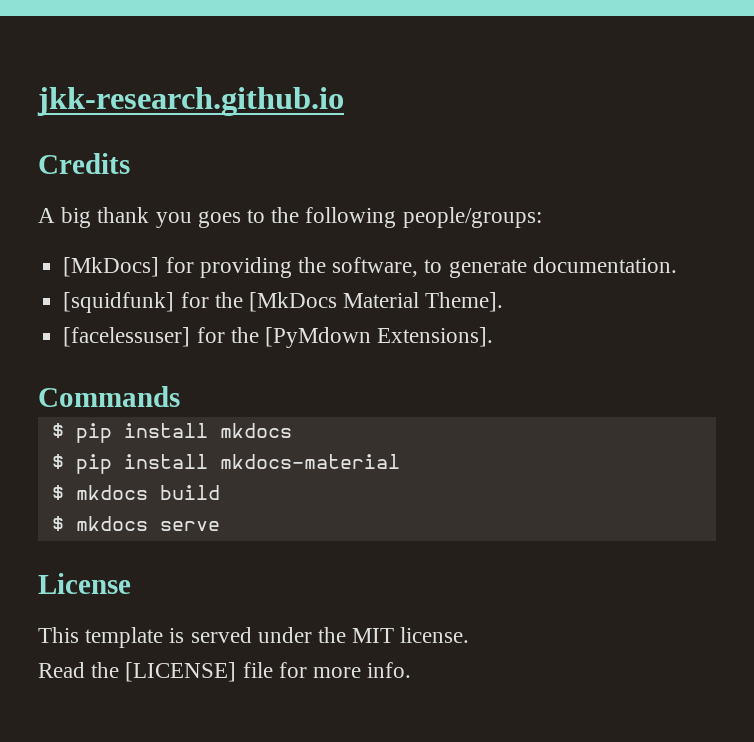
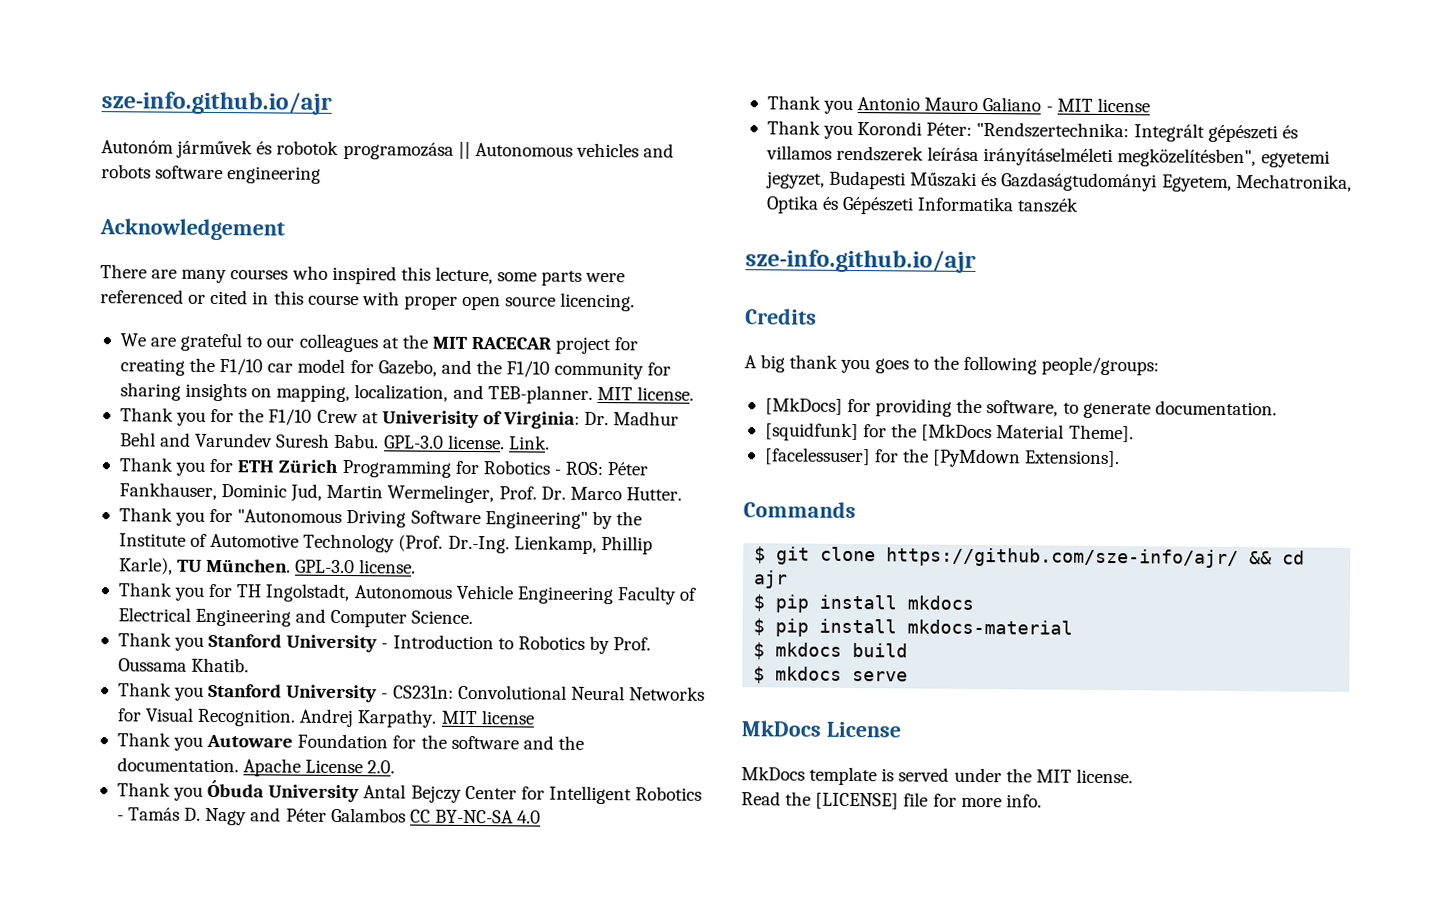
[37,87,344,116] jkk-research.github.io -> [101,91,332,115] [101,139,675,160] [101,164,322,184] [99,218,285,241] [100,264,626,286] [100,289,636,312] [119,332,639,355] [119,357,672,380] [119,382,694,404] [119,407,680,429] [119,432,550,450] [118,457,649,478] [118,482,682,504] [118,507,642,530] [118,533,653,555] [118,557,417,575] [117,582,697,605] [117,607,474,628] [117,632,652,655] [117,657,250,673] [117,682,705,703] [116,707,535,728] [116,732,584,751] [116,757,396,777] [116,779,703,805] [116,807,542,826] [766,95,1150,115] [766,120,1298,143] [765,145,1330,168] [765,170,1352,192] [765,195,1080,215] [745,249,976,273] sze-info.github.io/ajr // Autonóm járművek és robotok programozása || Autonomous vehicles and robots software engineering // Acknowledgement // There are many courses who inspired this lecture, some parts were referenced or cited in this course with proper open source licencing. // We are grateful to our colleagues at the MIT RACECAR project for creating the F1/10 car model for Gazebo, and the F1/10 community for sharing insights on mapping, localization, and TEB-planner. MIT license. // Thank you for the F1/10 Crew at Univerisity of Virginia: Dr. Madhur Behl and Varundev Suresh Babu. GPL-3.0 license. Link. // Thank you for ETH Zürich Programming for Robotics - ROS: Péter Fankhauser, Dominic Jud, Martin Wermelinger, Prof. Dr. Marco Hutter. // Thank you for "Autonomous Driving Software Engineering" by the Institute of Automotive Technology (Prof. Dr.-Ing. Lienkamp, Phillip Karle), TU München. GPL-3.0 license. // Thank you for TH Ingolstadt, Autonomous Vehicle Engineering Faculty of Electrical Engineering and Computer Science. // Thank you Stanford University - Introduction to Robotics by Prof. Oussama Khatib. // Thank you Stanford University - CS231n: Convolutional Neural Networks for Visual Recognition. Andrej Karpathy. MIT license // Thank you Autoware Foundation for the software and the documentation. Apache License 2.0. // Thank you Óbuda University Antal Bejczy Center for Intelligent Robotics - Tamás D. Nagy and Péter Galambos CC BY-NC-SA 4.0 // Thank you Antonio Mauro Galiano - MIT license // Thank you Korondi Péter: "Rendszertechnika: Integrált gépészeti és villamos rendszerek leírása irányításelméleti megközelítésben", egyetemi jegyzet, Budapesti Műszaki és Gazdaságtudományi Egyetem, Mechatronika, Optika és Gépészeti Informatika tanszék // sze-info.github.io/ajr
(180, 396) none -> [754,546,1306,569] [753,570,789,589] // $ git clone https://github.com/sze-info/ajr/ && cd ajr
(220, 526) none -> [741,720,821,737] MkDocs
[38,627,79,643] This -> [741,766,805,781] MkDocs

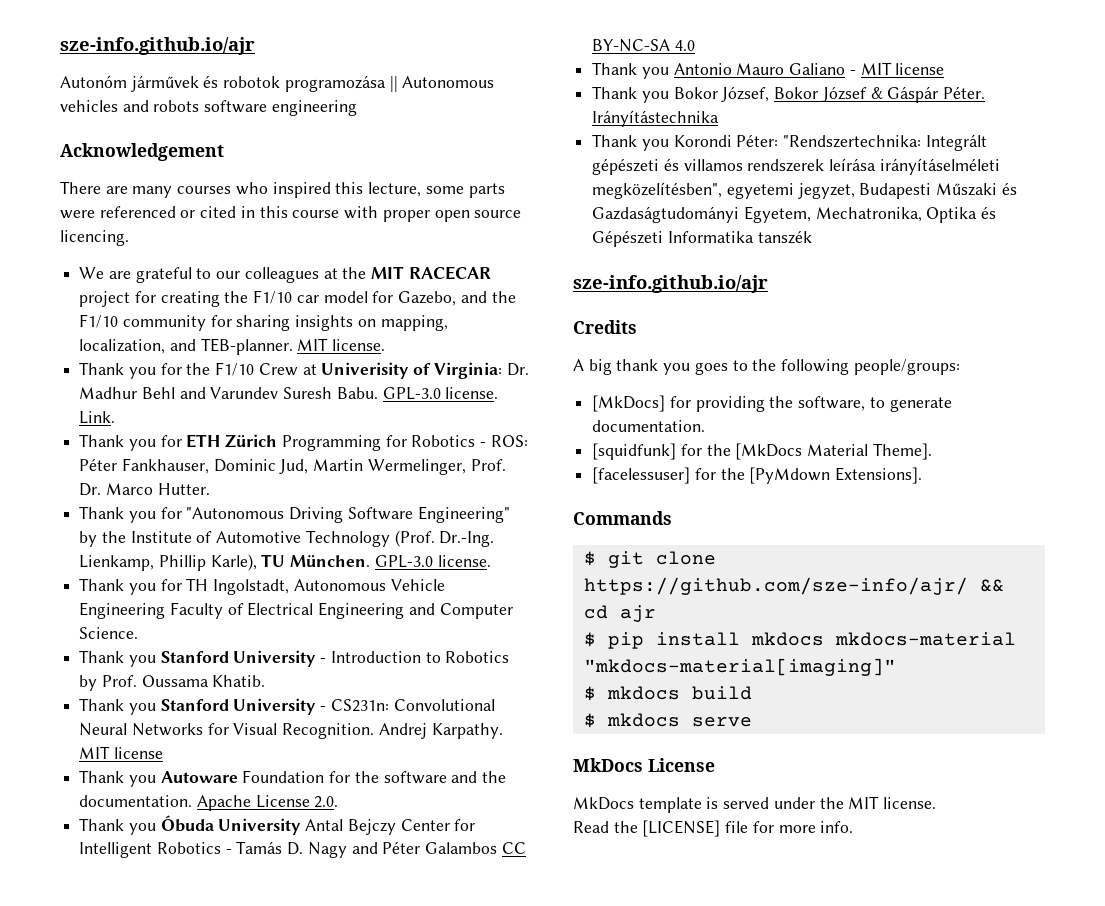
(1150, 105) none -> [592,86,986,103] [592,110,720,127] // Thank you Bokor József, Bokor József & Gáspár Péter. Irányítástechnika
[753,618,898,637] // $ pip install -> (824, 639) none
(1074, 627) none -> [583,658,896,676] "mkdocs-material[imaging]"

